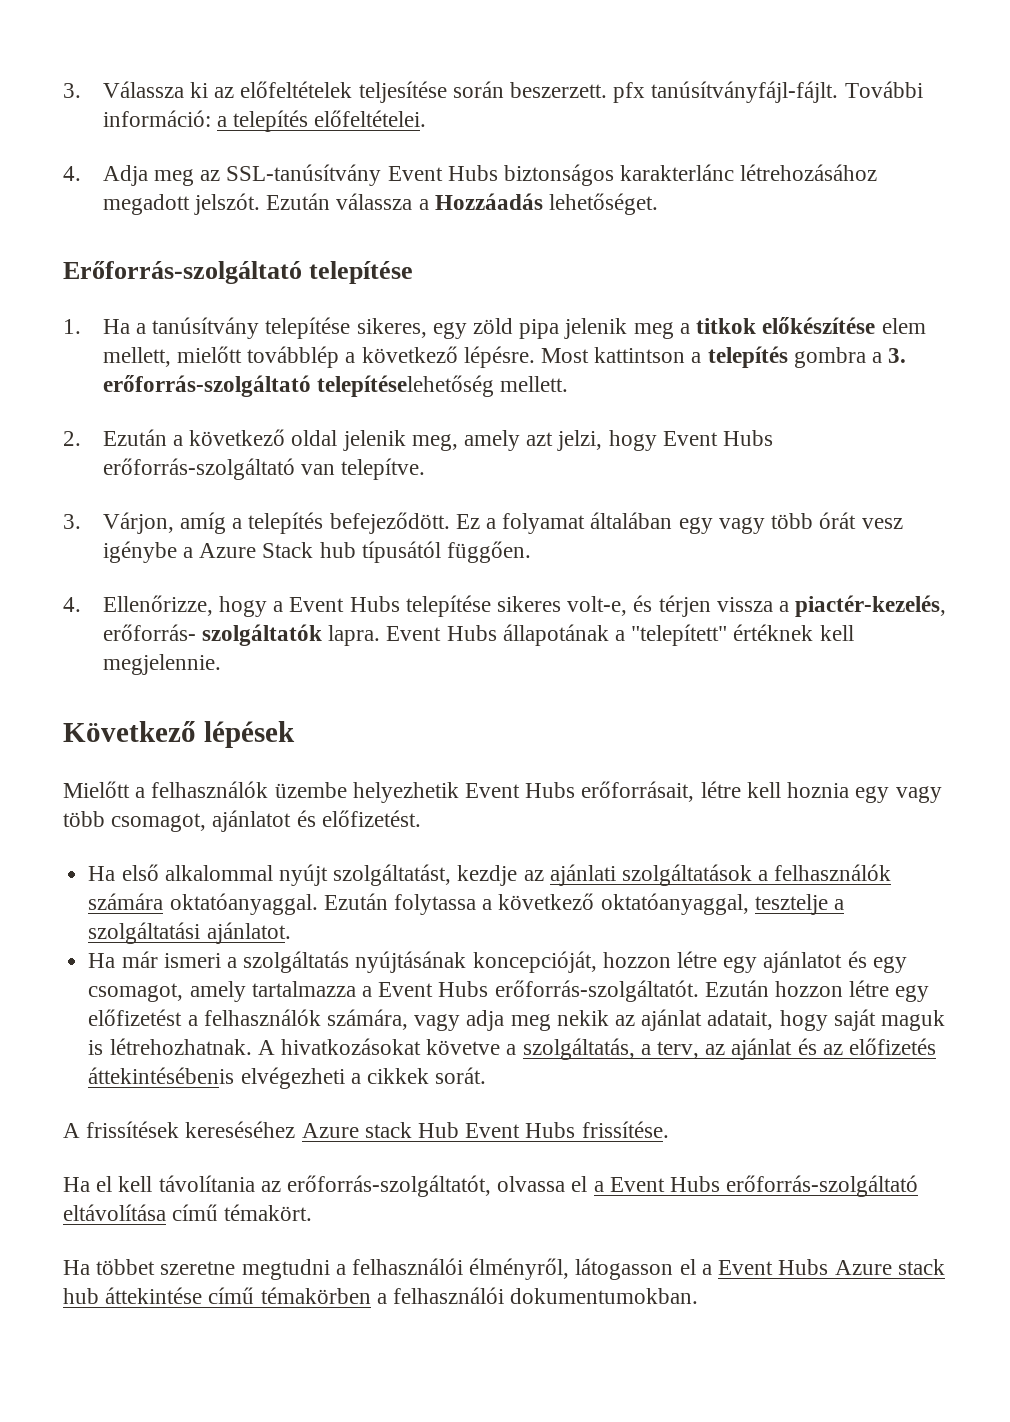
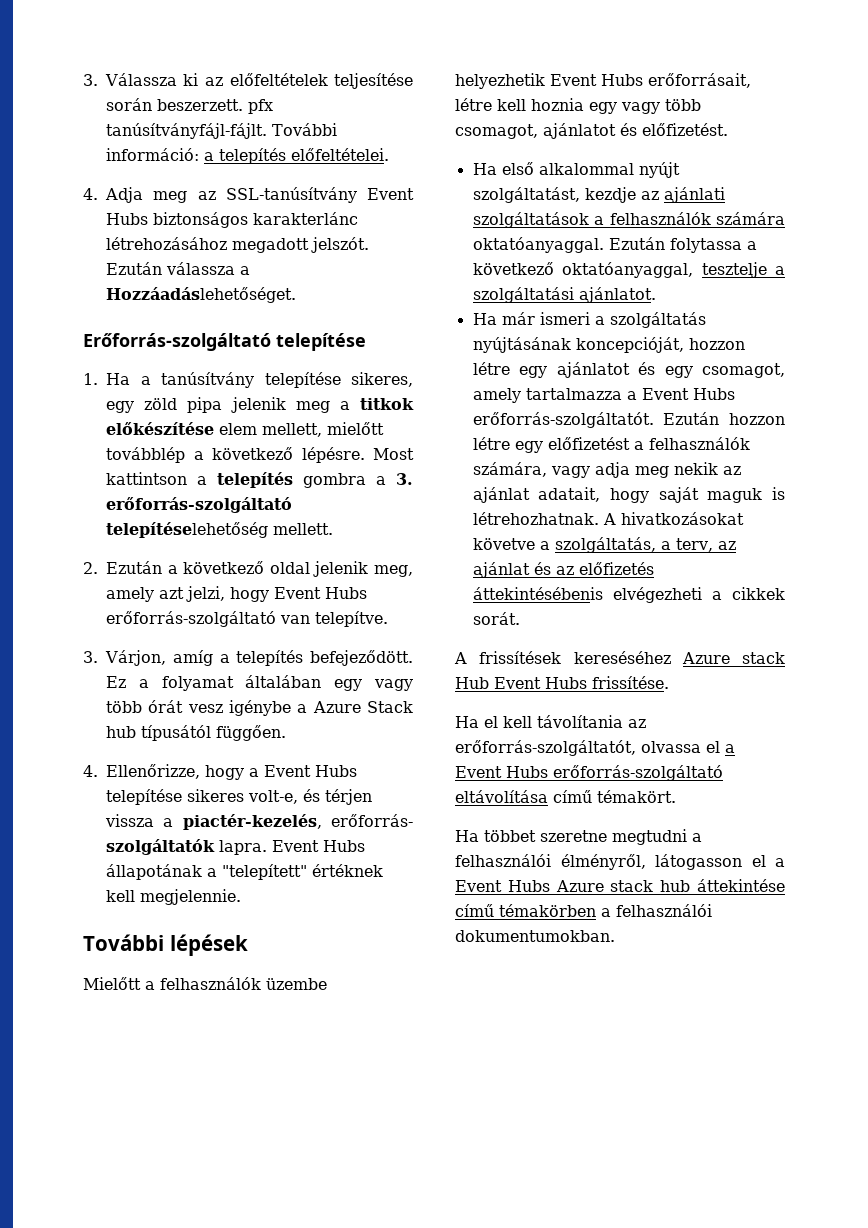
[434,193,659,215] Hozzáadás lehetőséget. -> [106,287,296,303] Hozzáadáslehetőséget.
[63,721,196,742] Következő -> [83,934,164,951] További

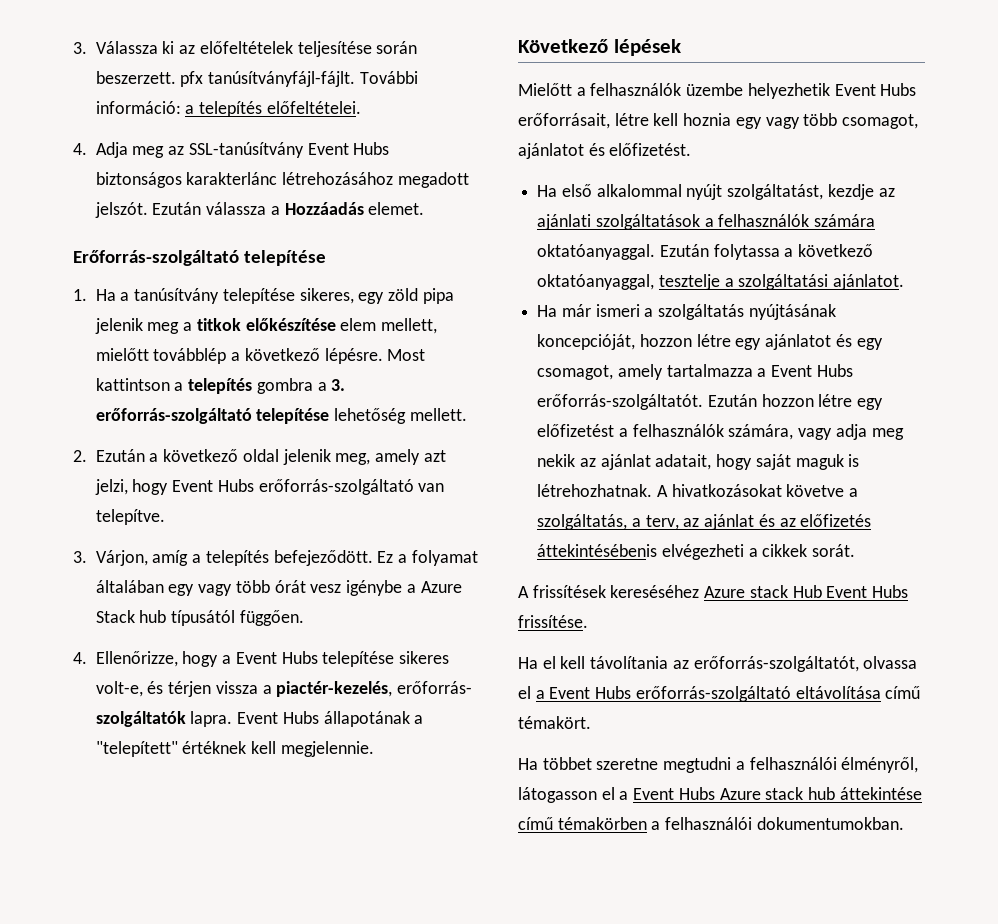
[106,287,296,303] Hozzáadáslehetőséget. -> [284,202,425,215] Hozzáadás elemet.
[106,522,268,538] telepítéselehetőség -> [256,408,407,424] telepítése lehetőség
[83,934,164,951] További -> [518,39,608,53] Következő

